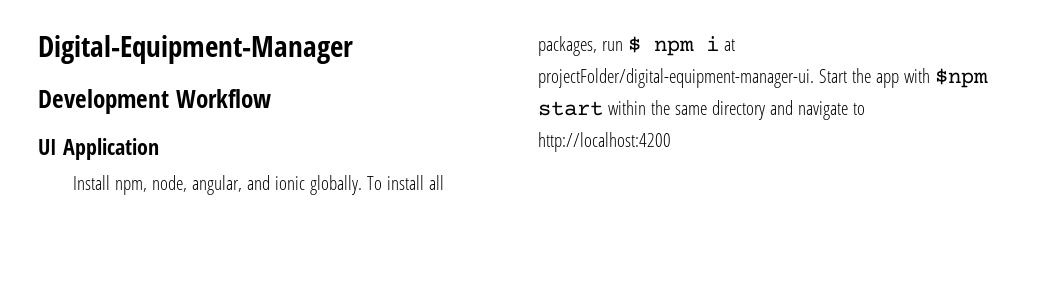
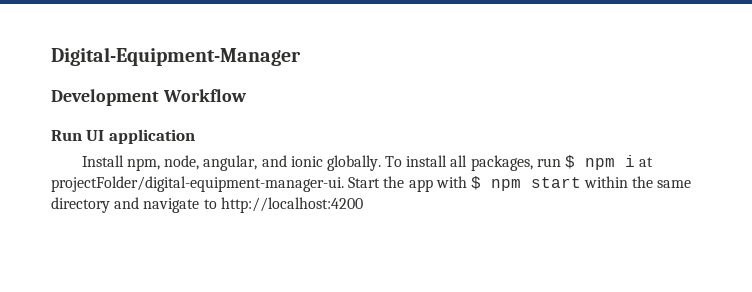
[38,138,159,160] UI Application -> [51,129,195,144] Run UI application
[934,68,988,88] $npm -> [470,176,521,191] $ npm

